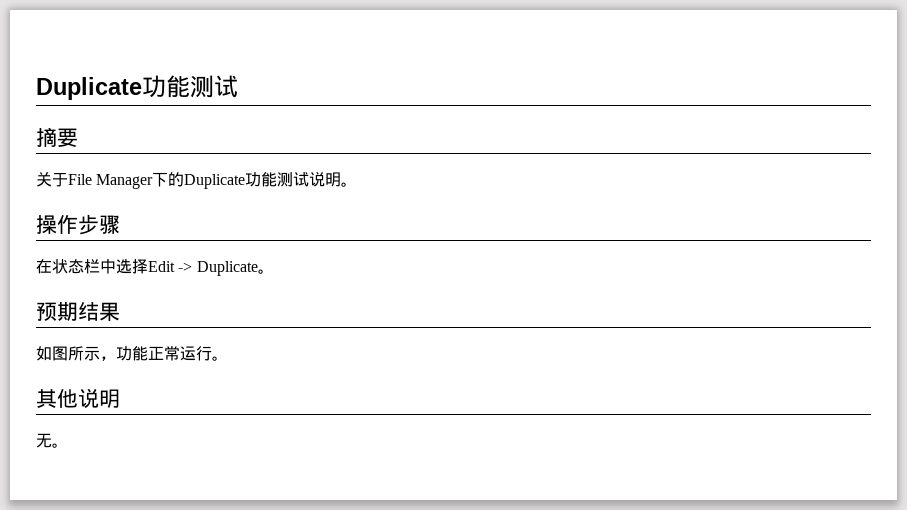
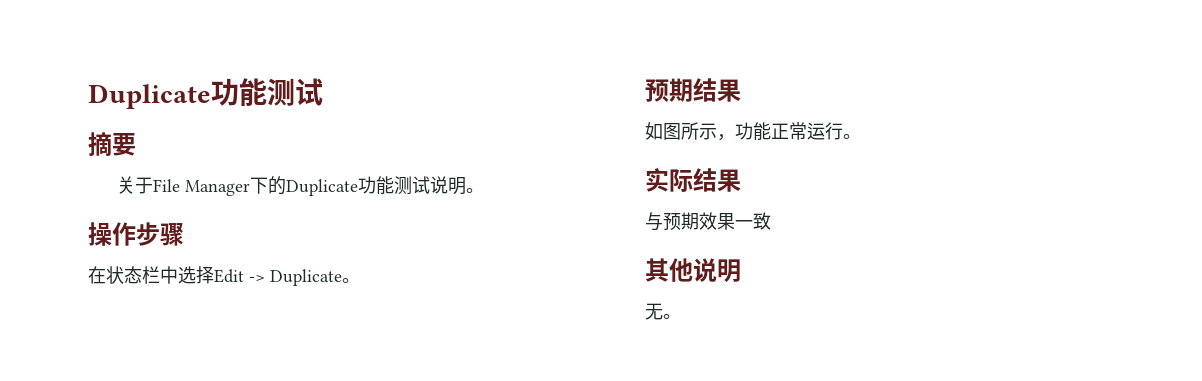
(228, 358) none -> [645,168,741,192] [645,212,771,231] // 实际结果 // 与预期效果一致

